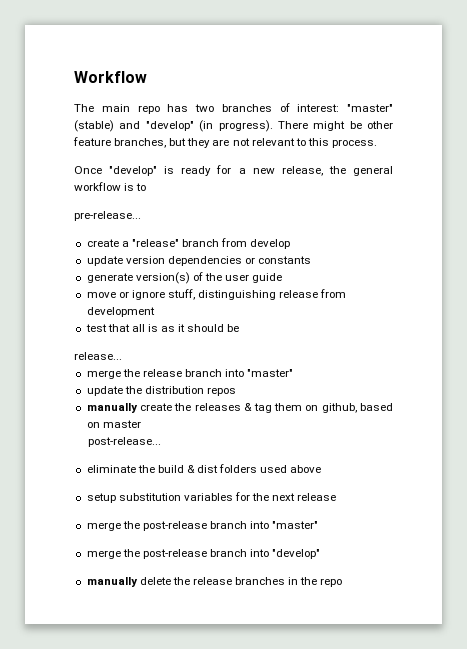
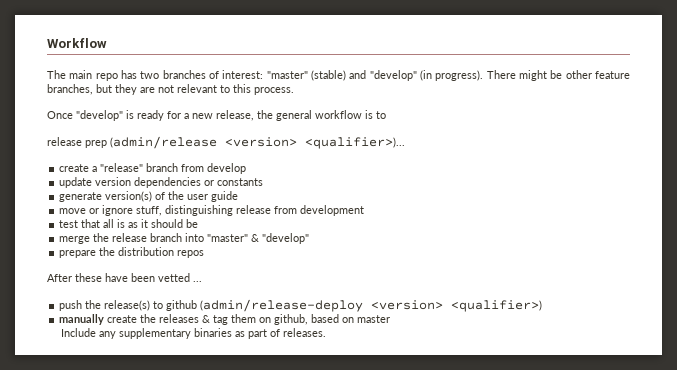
[74,211,141,221] pre-release... -> [47,136,405,149] release prep (admin/release <version> <qualifier>)...
[74,352,122,360] // release... -> (199, 223) none
[86,386,123,396] // update -> [251,233,310,244] [59,250,97,258] & "develop" // prepare
(236, 391) none -> [47,273,202,282] [59,299,543,312] // After these have been vetted ... // push the release(s) to github (admin/release-deploy <version> <qualifier>)
[87,437,161,447] [86,464,322,473] [86,492,337,503] [86,521,319,531] [86,549,321,559] [86,577,343,587] post-release... // eliminate the build & dist folders used above // setup substitution variables for the next release // merge the post-release branch into "master" // merge the post-release branch into "develop" // manually delete the release branches in the repo -> [60,328,326,339] Include any supplementary binaries as part of releases.

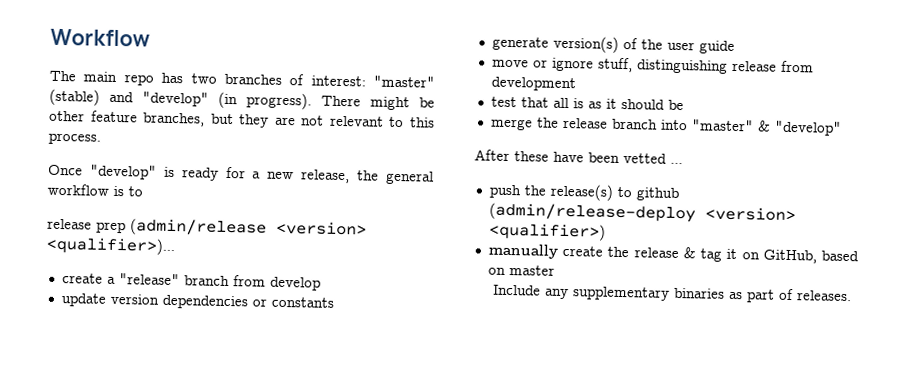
[59,247,205,258] // prepare the distribution repos -> (842, 128) none
[159,314,200,323] releases -> [633,247,679,259] release
[231,314,309,325] them on github, -> [726,248,817,264] it on GitHub,

